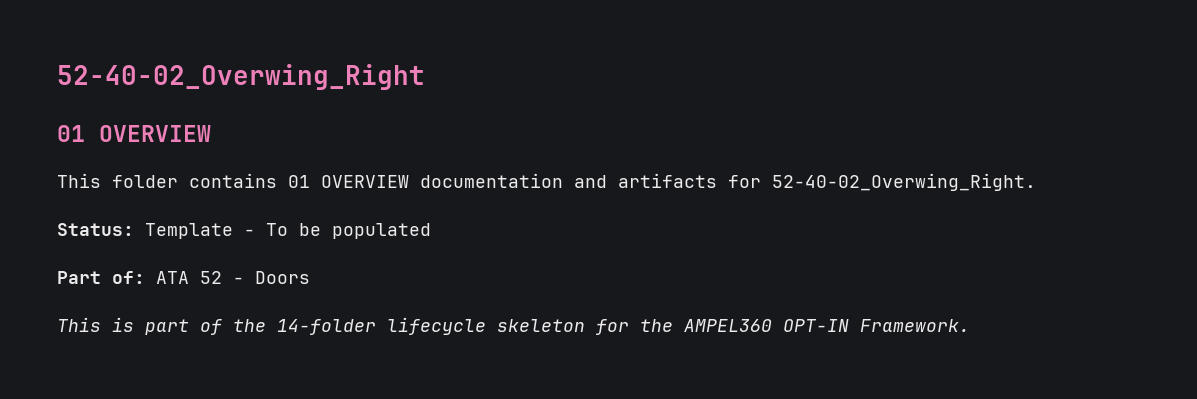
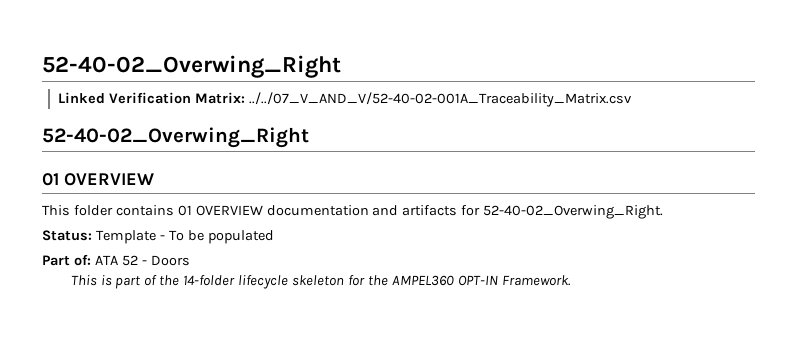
[57,64,425,90] 52-40-02_Overwing_Right -> [42,55,341,78] [58,92,633,107] [42,127,309,148] 52-40-02_Overwing_Right // Linked Verification Matrix: ../../07_V_AND_V/52-40-02-001A_Traceability_Matrix.csv // 52-40-02_Overwing_Right

